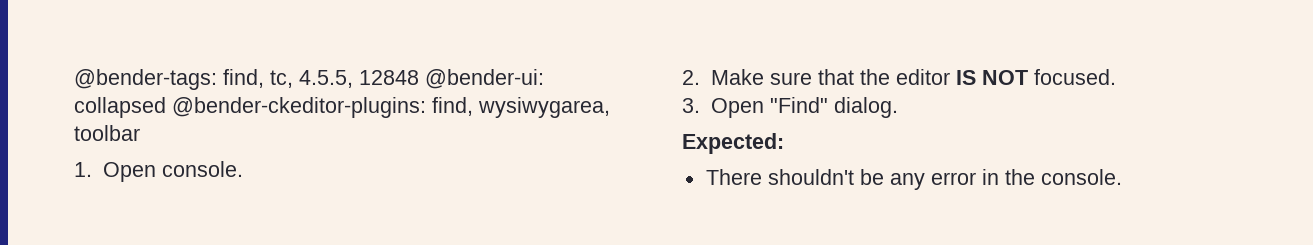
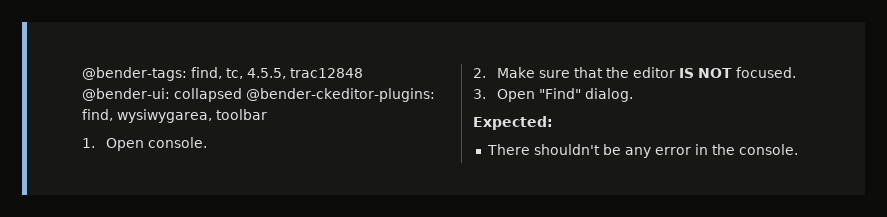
[359,70,419,85] 12848 -> [290,68,363,78] trac12848

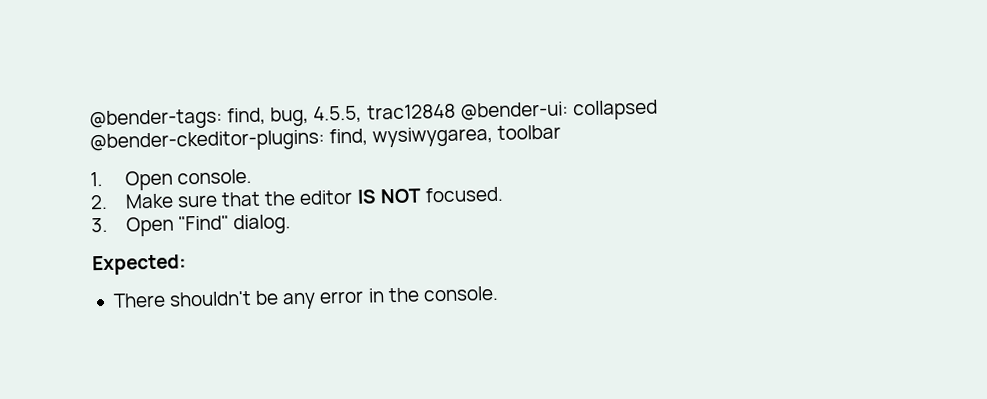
[226,68,243,79] tc, -> [270,106,310,127] bug,

